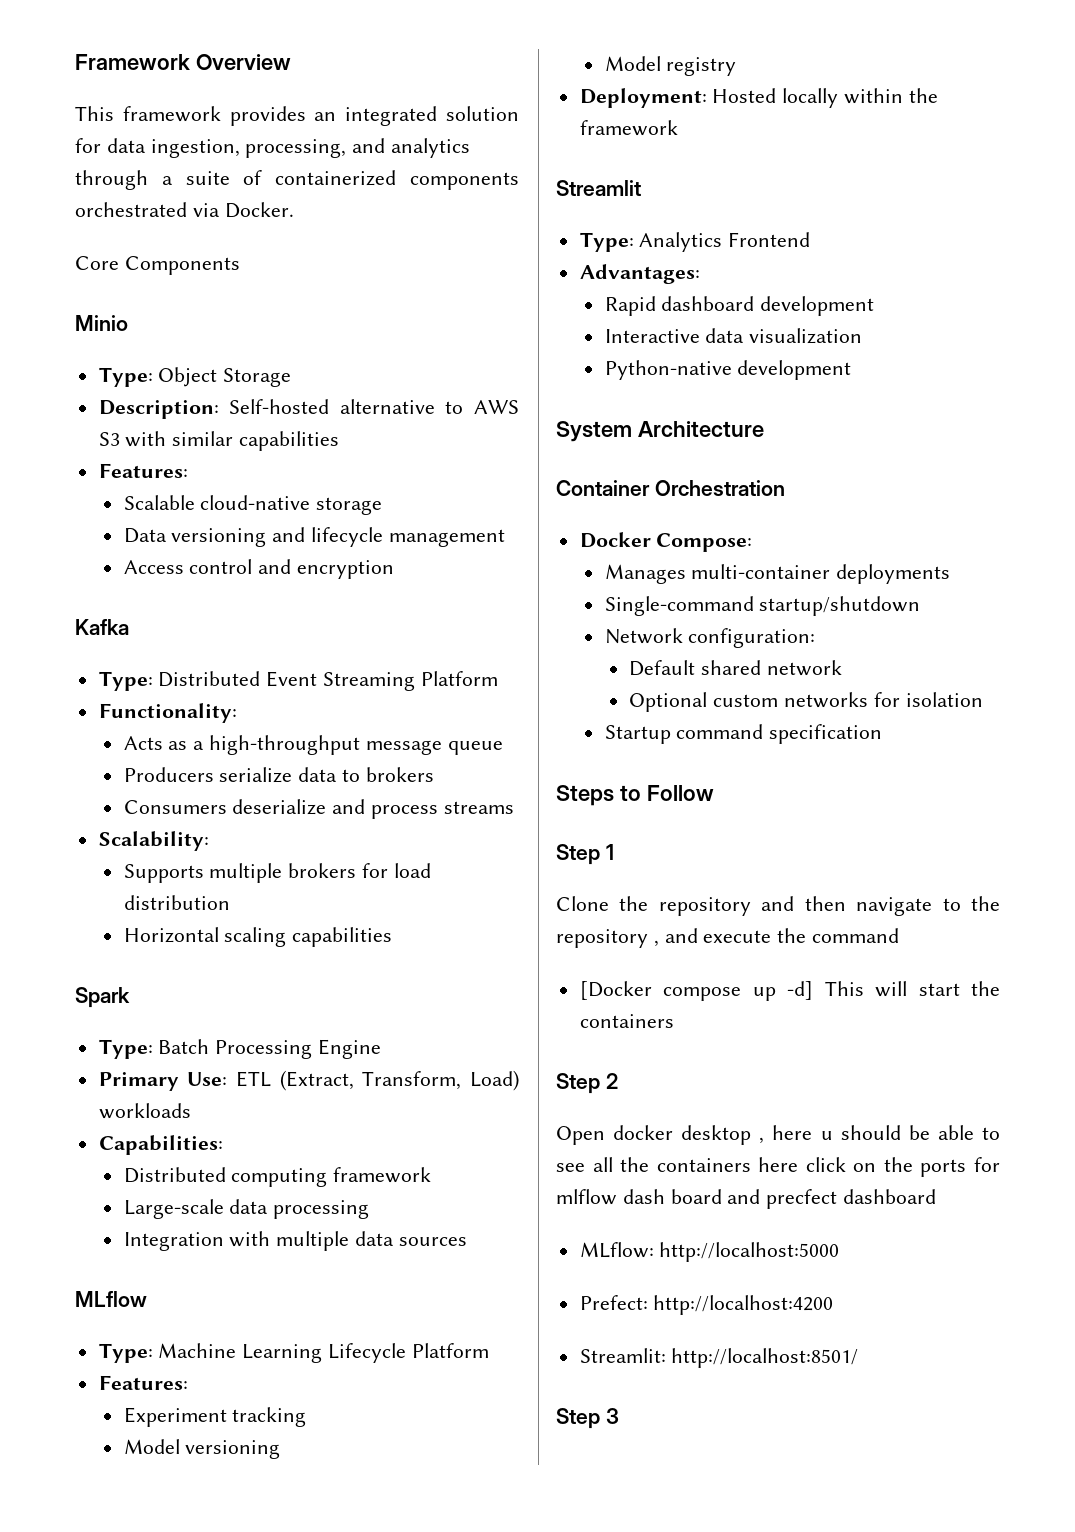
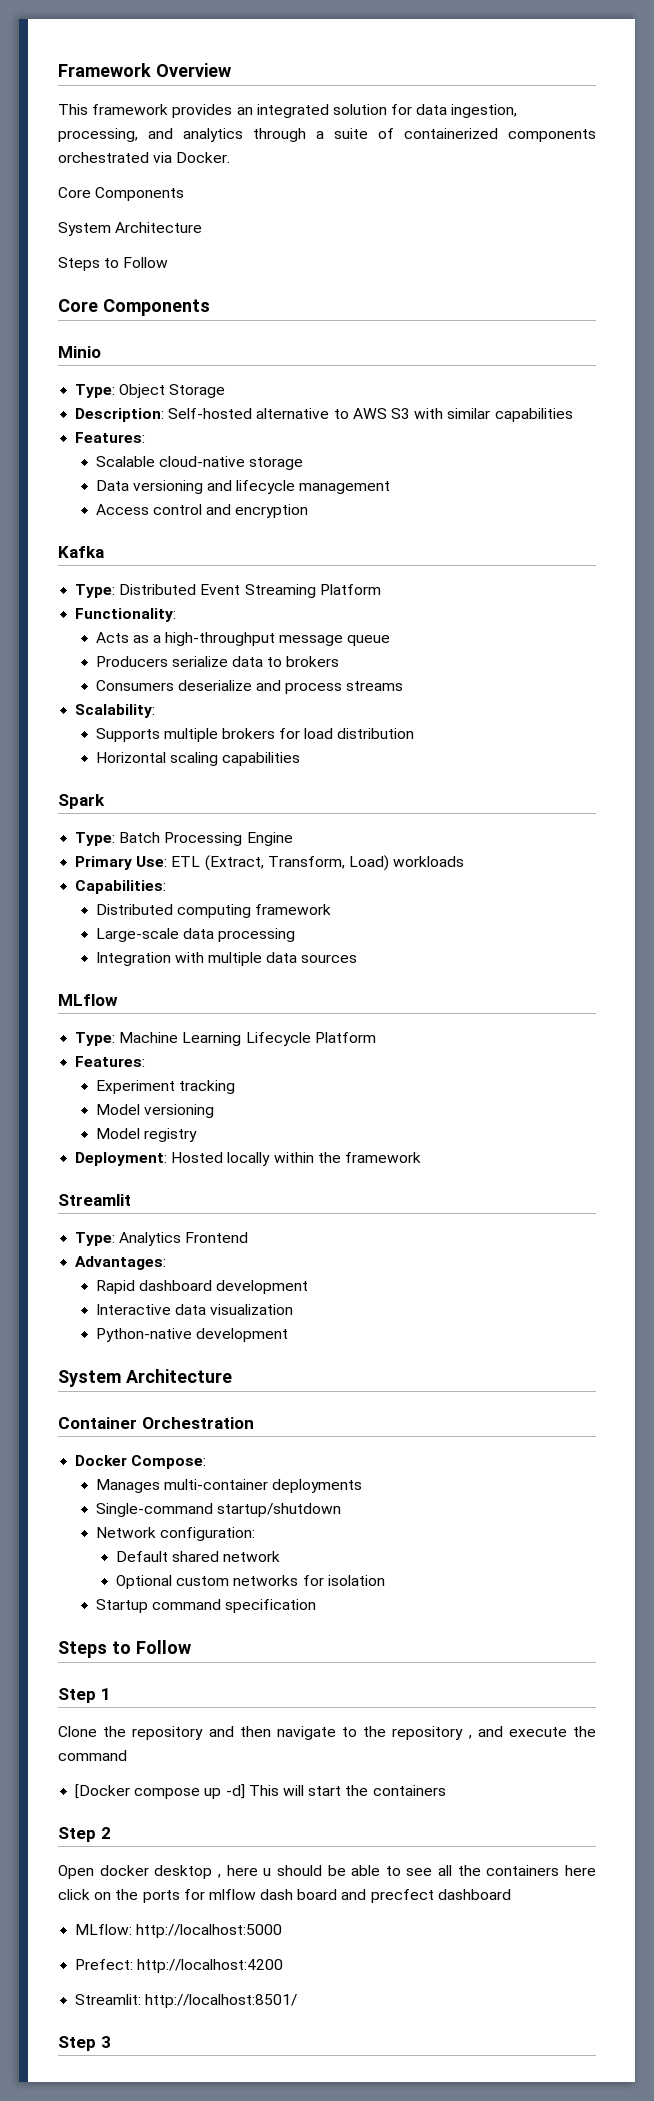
(240, 265) none -> [58,222,203,236] [58,257,169,271] [58,299,210,316] // System Architecture // Steps to Follow // Core Components

